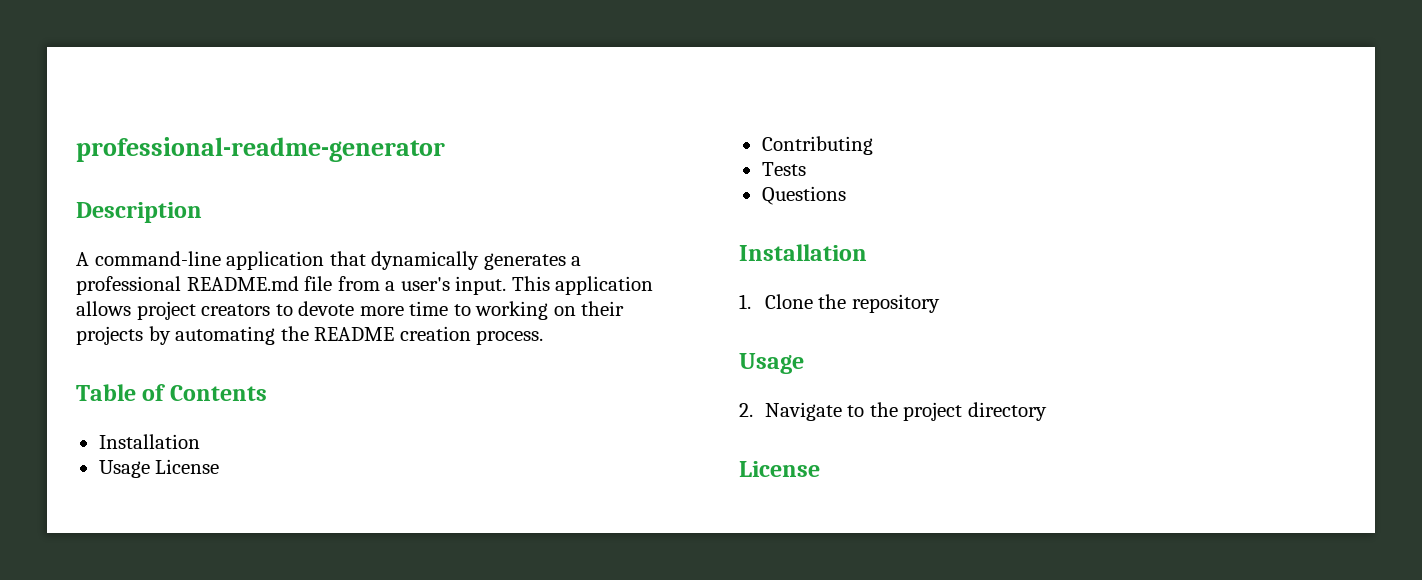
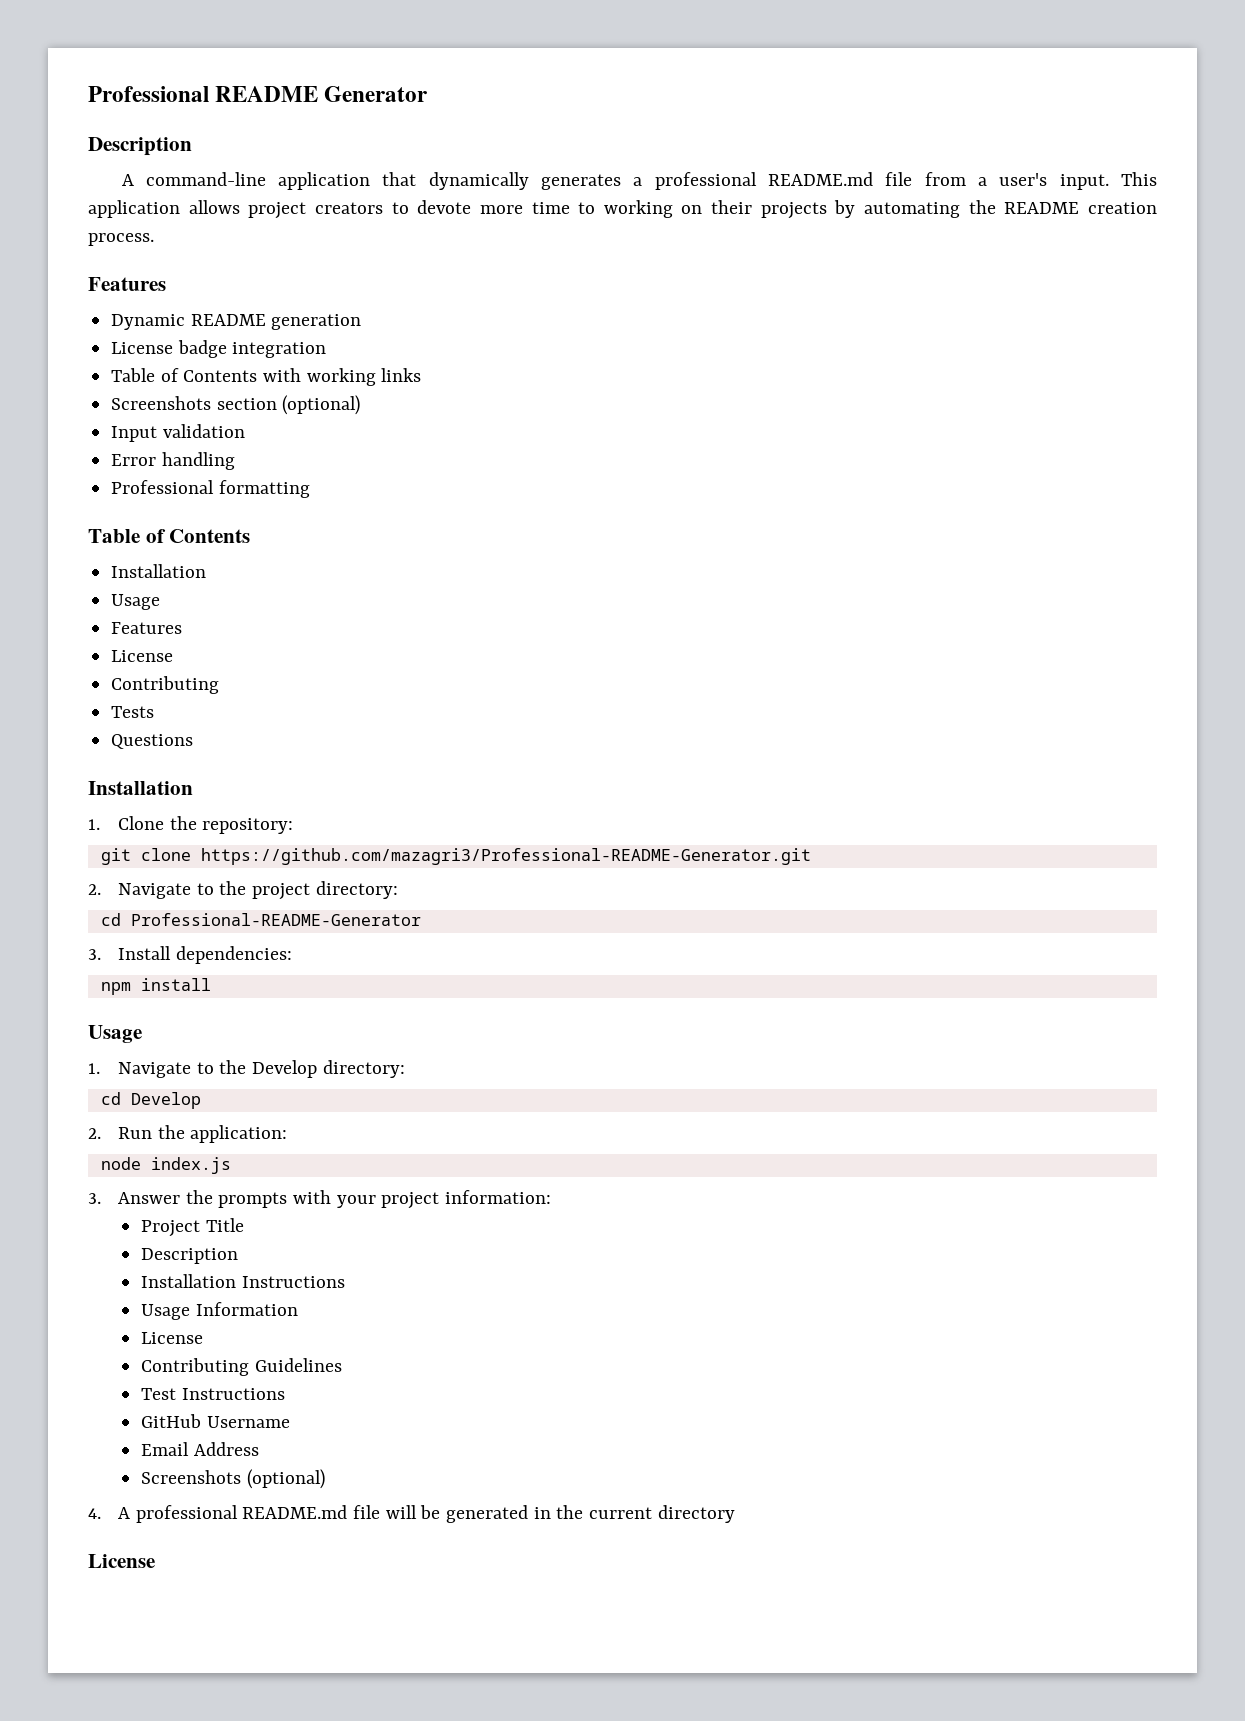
[76,137,445,162] professional-readme-generator -> [88,86,428,102] Professional README Generator
(544, 337) none -> [88,277,166,291] [111,314,362,330] [111,340,327,358] [111,368,422,386] [111,395,361,415] [111,424,245,442] [111,452,235,470] [111,480,310,498] // Features // Dynamic README generation // License badge integration // Table of Contents with working links // Screenshots section (optional) // Input validation // Error handling // Professional formatting
(150, 469) none -> [111,622,183,634] // Features //
[851,294,940,313] [739,353,804,374] [739,402,963,421] repository // Usage // 2. Navigate to the project -> [202,818,294,834] [100,848,811,865] [88,881,398,900] [100,913,421,926] [88,946,292,964] [100,978,211,995] [88,1025,142,1043] [88,1060,405,1078] [100,1092,201,1109] [88,1125,288,1143] [100,1157,231,1174] [88,1190,551,1209] [141,1218,244,1237] [141,1248,239,1264] [141,1274,345,1288] [141,1302,298,1320] [141,1332,204,1344] [141,1358,342,1376] [141,1388,285,1400] [141,1414,290,1428] [141,1442,259,1456] [141,1469,325,1489] [88,1505,652,1523] repository: // git clone https://github.com/mazagri3/Professional-README-Generator.git // 2. Navigate to the project directory: // cd Professional-README-Generator // 3. Install dependencies: // npm install // Usage // 1. Navigate to the Develop directory: // cd Develop // 2. Run the application: // node index.js // 3. Answer the prompts with your project information: // Project Title // Description // Installation Instructions // Usage Information // License // Contributing Guidelines // Test Instructions // GitHub Username // Email Address // Screenshots (optional) // 4. A professional README.md file will be generated in the current

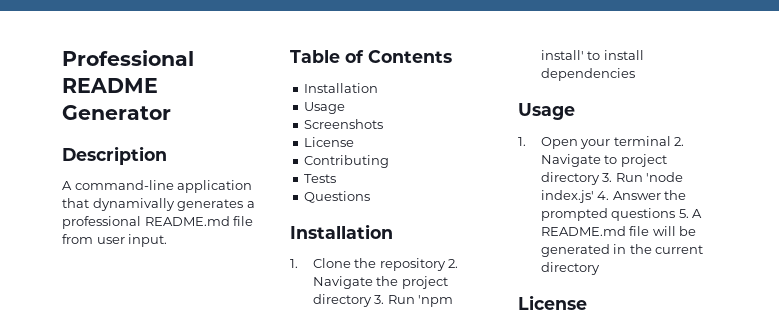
[428,172,529,190] dynamically -> [92,198,175,211] dynamivally
[978,173,1048,186] a user's -> [96,237,125,244] user
[1121,172,1157,186] [88,200,1157,219] [88,233,154,246] [88,277,166,291] [111,314,362,330] [111,340,327,358] [111,368,422,386] [111,395,361,415] [111,424,245,442] [111,452,235,470] [111,480,310,498] This application allows project creators to devote more time to working on their projects by automating the README creation process. // Features // Dynamic README generation // License badge integration // Table of Contents with working links // Screenshots section (optional) // Input validation // Error handling // Professional formatting -> (168, 240) none
[111,622,183,634] Features -> [304,119,384,129] Screenshots
[202,818,294,834] [100,848,811,865] [88,883,214,899] repository: // git clone https://github.com/mazagri3/Professional-README-Generator.git // 2. Navigate to -> [379,258,459,271] [312,276,373,289] repository 2. Navigate
[315,881,398,899] [100,913,421,926] [88,946,292,964] [100,982,131,995] directory: // cd Professional-README-Generator // 3. Install dependencies: // npm -> [312,294,454,307] [540,50,601,60] directory 3. Run 'npm install' to
(211, 984) none -> [540,68,635,81] dependencies
[117,1060,405,1078] [100,1092,201,1109] [88,1125,288,1143] [100,1157,231,1174] [88,1190,551,1209] [141,1218,244,1237] [141,1248,239,1264] [141,1274,345,1288] [141,1302,298,1320] [141,1332,204,1344] [141,1358,342,1376] [141,1388,285,1400] [141,1414,290,1428] [141,1442,259,1456] [141,1469,325,1489] [88,1505,238,1523] Navigate to the Develop directory: // cd Develop // 2. Run the application: // node index.js // 3. Answer the prompts with your project information: // Project Title // Description // Installation Instructions // Usage Information // License // Contributing Guidelines // Test Instructions // GitHub Username // Email Address // Screenshots (optional) // 4. A professional -> [540,136,685,149] [540,154,667,167] [540,172,684,185] [540,190,687,203] [540,208,703,221] Open your terminal 2. Navigate to project directory 3. Run 'node index.js' 4. Answer the prompted questions 5. A

